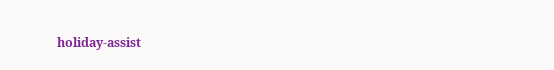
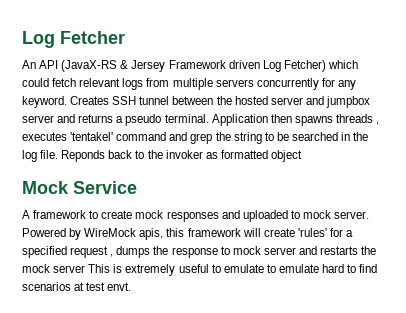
[57,37,141,50] holiday-assist -> [22,31,125,48] [22,60,358,72] [22,78,356,90] [22,96,370,108] [22,114,380,126] [22,132,369,144] [22,150,302,162] [22,181,137,194] [22,210,370,222] [22,228,354,240] [22,246,377,258] [22,264,378,276] [22,282,132,291] Log Fetcher // An API (JavaX-RS & Jersey Framework driven Log Fetcher) which could fetch relevant logs from multiple servers concurrently for any keyword. Creates SSH tunnel between the hosted server and jumpbox server and returns a pseudo terminal. Application then spawns threads , executes 'tentakel' command and grep the string to be searched in the log file. Reponds back to the invoker as formatted object // Mock Service // A framework to create mock responses and uploaded to mock server. Powered by WireMock apis, this framework will create 'rules' for a specified request , dumps the response to mock server and restarts the mock server This is extremely useful to emulate to emulate hard to find scenarios at test envt.

